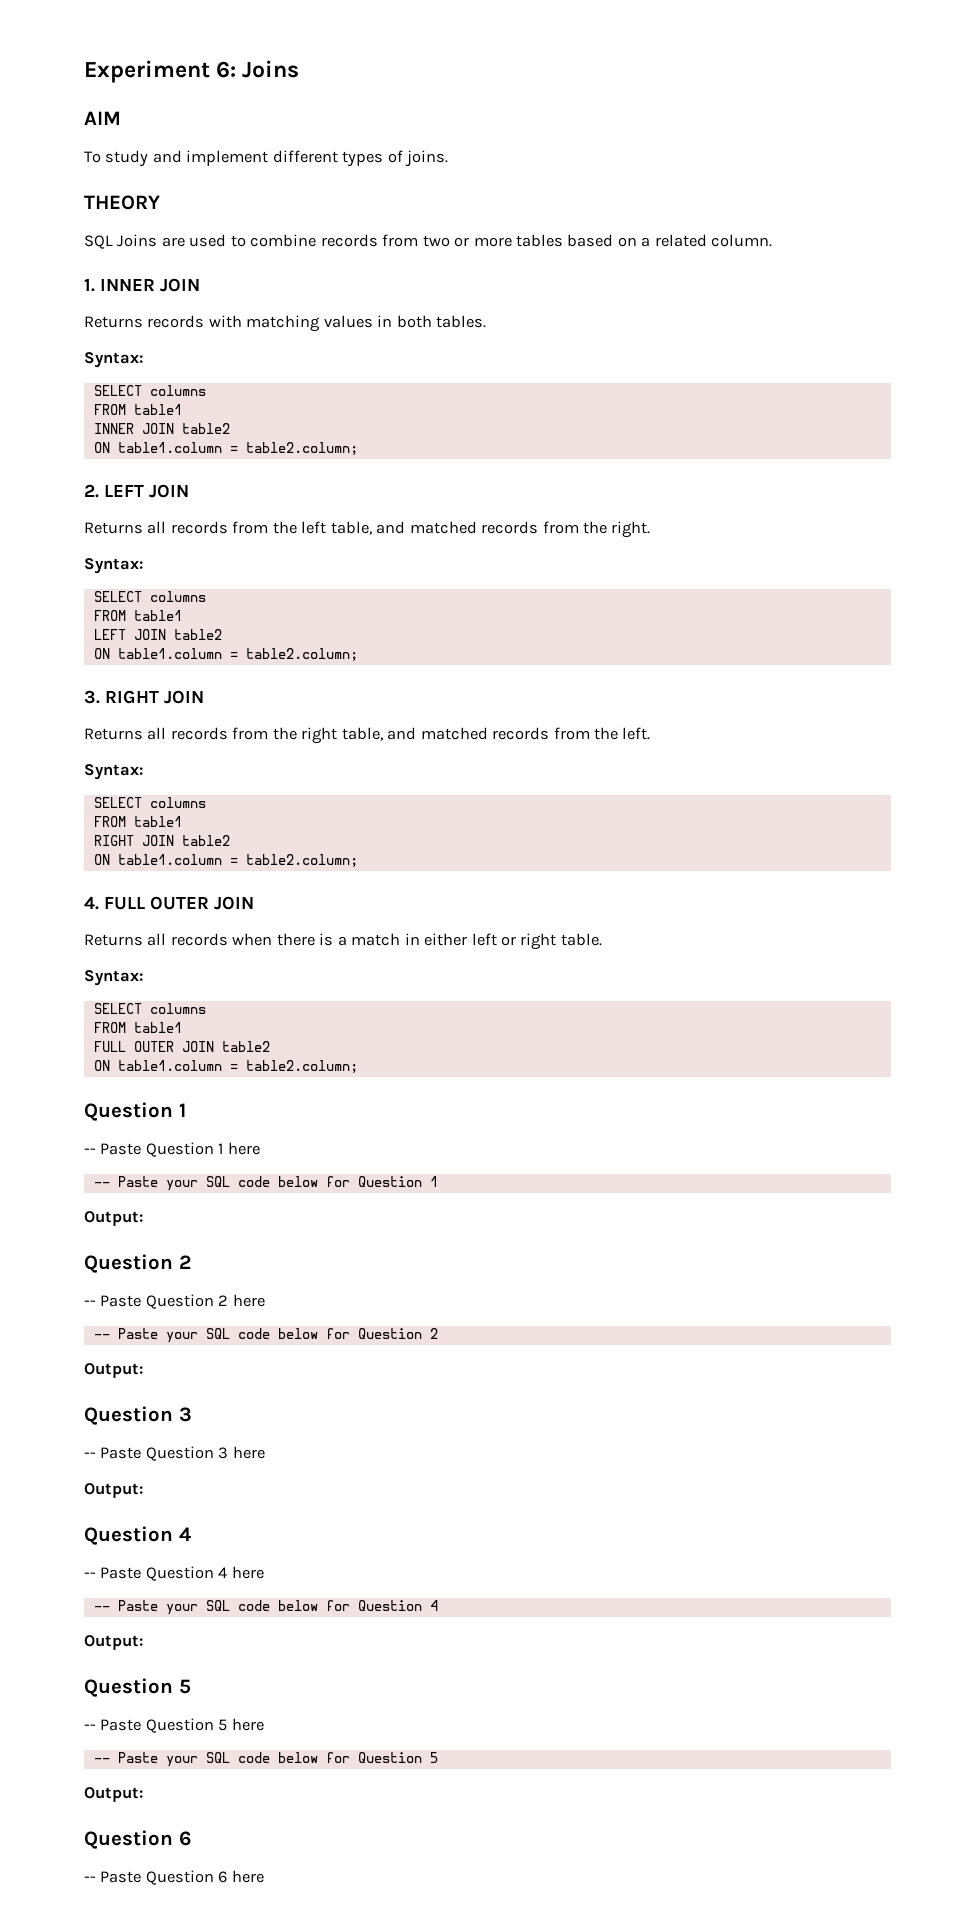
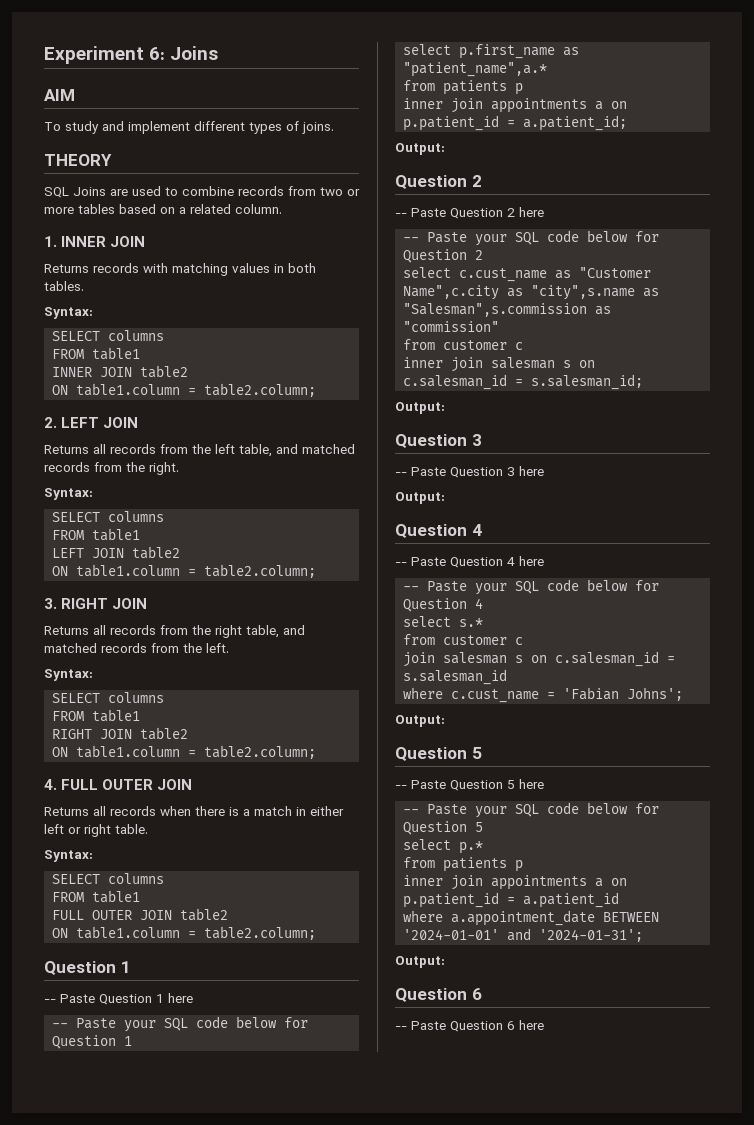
(438, 1181) none -> [403,44,580,59] [403,62,548,77] [403,80,524,95] [403,98,628,113] [403,115,628,131] // select p.first_name as "patient_name",a.* // from patients p // inner join appointments a on p.patient_id = a.patient_id;
(438, 1333) none -> [403,267,652,282] [403,285,660,300] [403,303,612,317] [403,321,500,332] [403,339,524,350] [403,357,596,372] [403,374,644,390] // select c.cust_name as "Customer Name",c.city as "city",s.name as "Salesman",s.commission as "commission" // from customer c // inner join salesman s on c.salesman_id = s.salesman_id;
(438, 1605) none -> [403,616,484,627] [403,634,524,645] [403,651,676,667] [403,669,508,685] [403,687,684,703] // select s.* // from customer c // join salesman s on c.salesman_id = s.salesman_id // where c.cust_name = 'Fabian Johns';
(438, 1757) none -> [403,839,484,854] [403,857,524,872] [403,875,628,890] [403,892,620,908] [403,910,660,926] [403,928,644,942] // select p.* // from patients p // inner join appointments a on p.patient_id = a.patient_id // where a.appointment_date BETWEEN '2024-01-01' and '2024-01-31';

